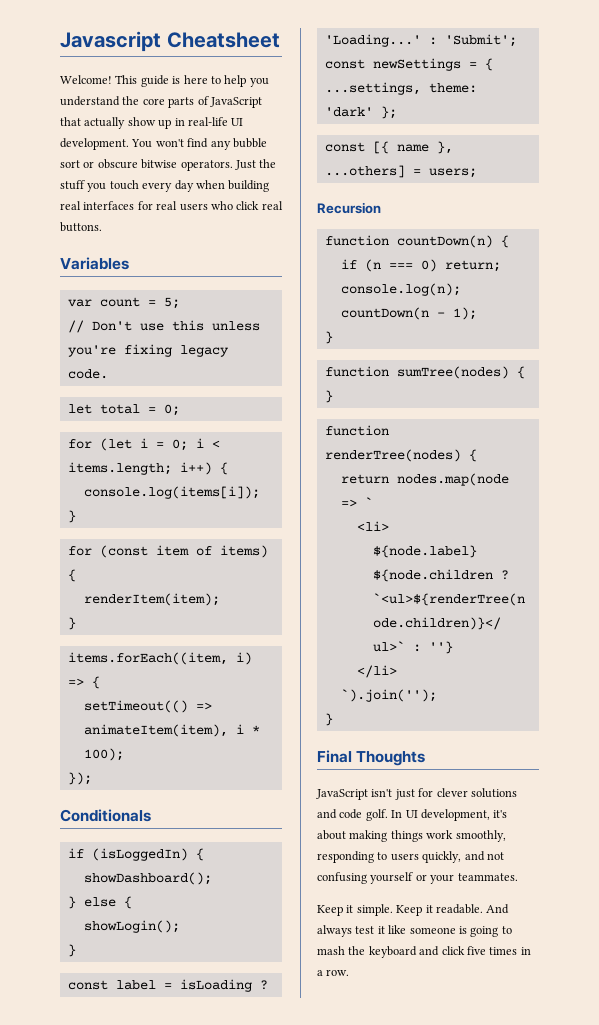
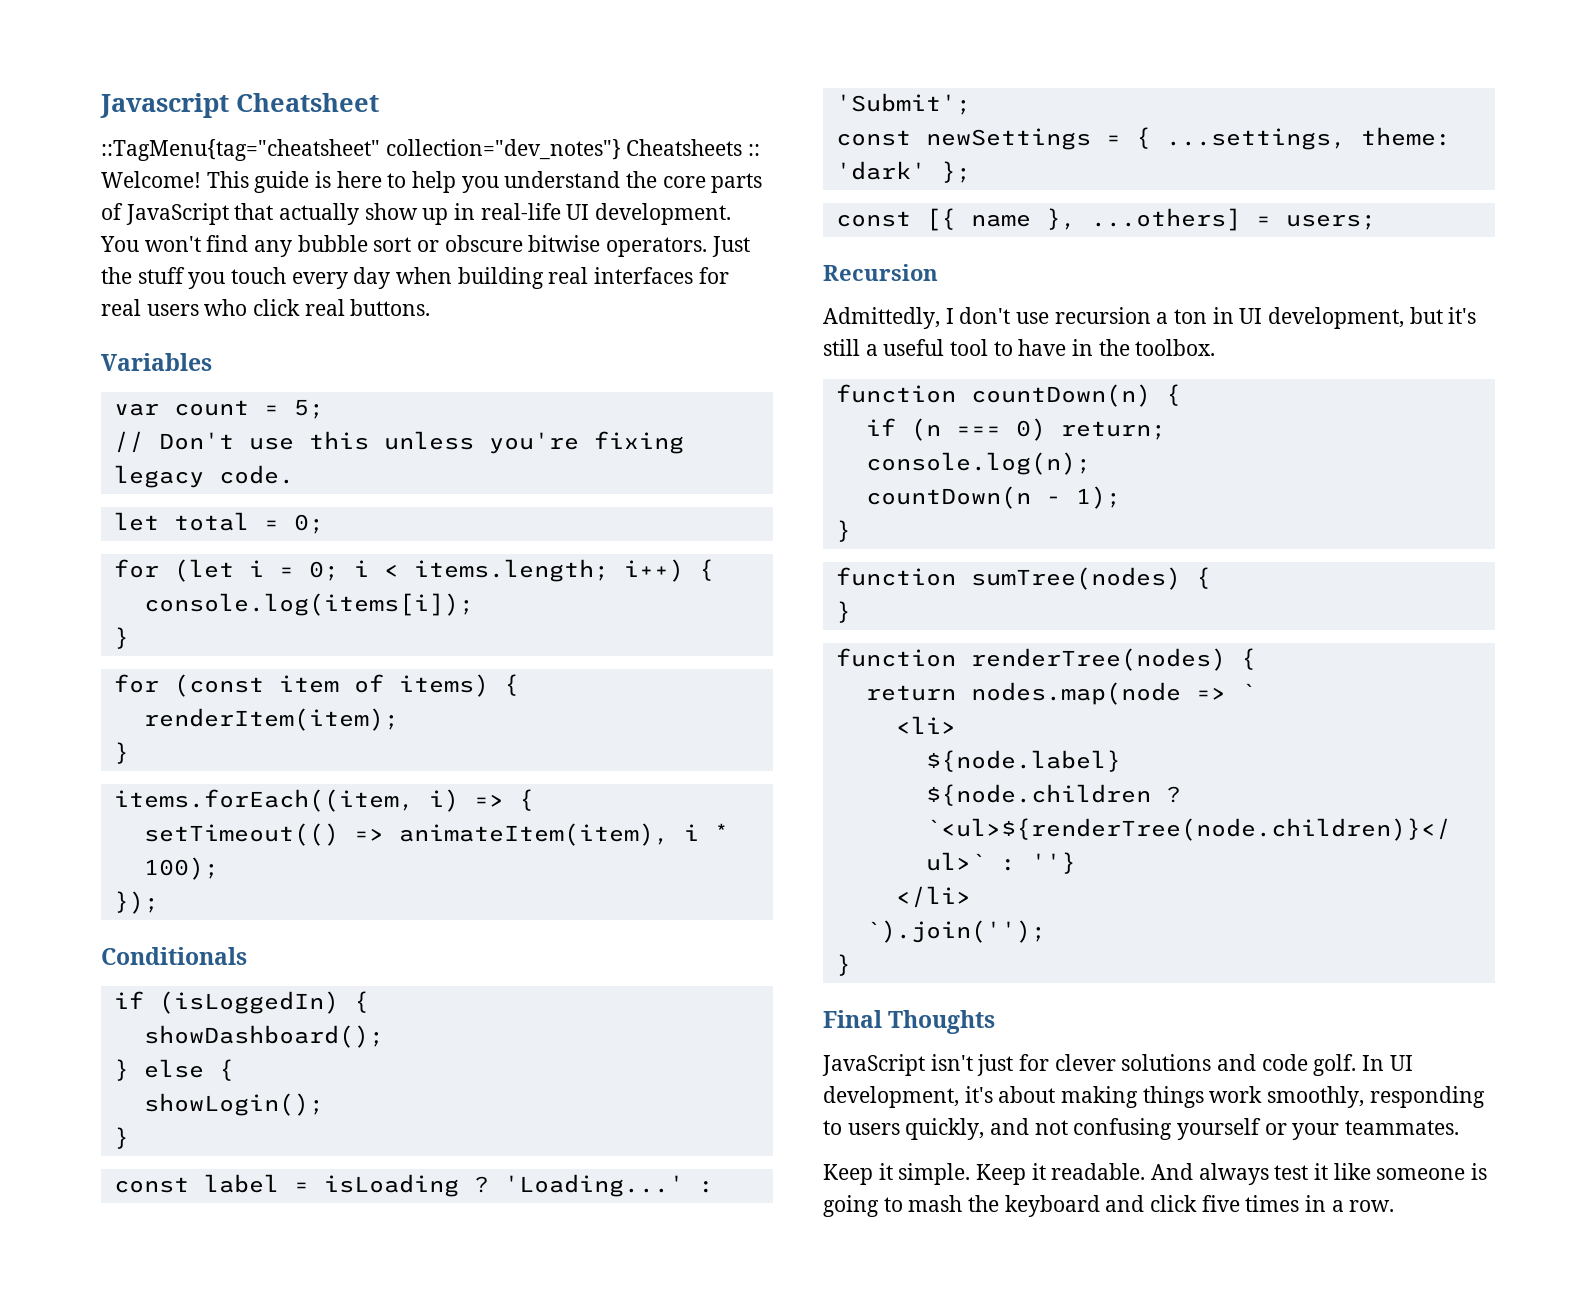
(280, 40) none -> [101,139,761,161] ::TagMenu{tag="cheatsheet" collection="dev_notes"} Cheatsheets ::
(381, 208) none -> [823,307,1477,329] [823,339,1216,356] // Admittedly, I don't use recursion a ton in UI development, but it's still a useful tool to have in the toolbox.

